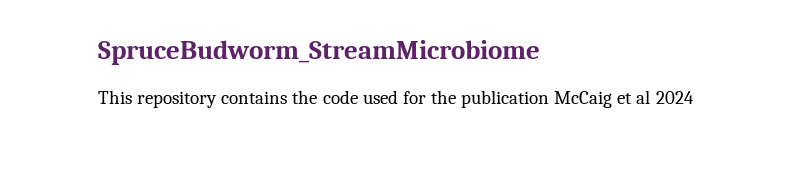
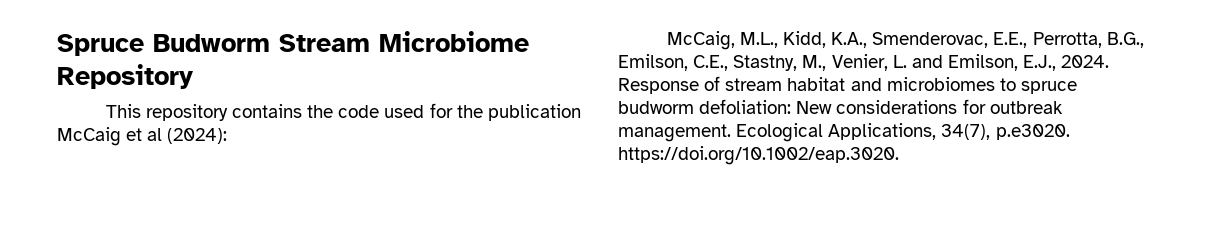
[98,40,540,65] SpruceBudworm_StreamMicrobiome -> [57,31,529,56] [57,64,193,89] Spruce Budworm Stream Microbiome Repository
[655,91,694,104] 2024 -> [167,128,228,144] [666,31,1144,50] [618,54,1110,71] [618,76,1077,94] [618,99,1063,114] [618,123,1070,142] [618,146,899,165] (2024): // McCaig, M.L., Kidd, K.A., Smenderovac, E.E., Perrotta, B.G., Emilson, C.E., Stastny, M., Venier, L. and Emilson, E.J., 2024. Response of stream habitat and microbiomes to spruce budworm defoliation: New considerations for outbreak management. Ecological Applications, 34(7), p.e3020. https://doi.org/10.1002/eap.3020.

